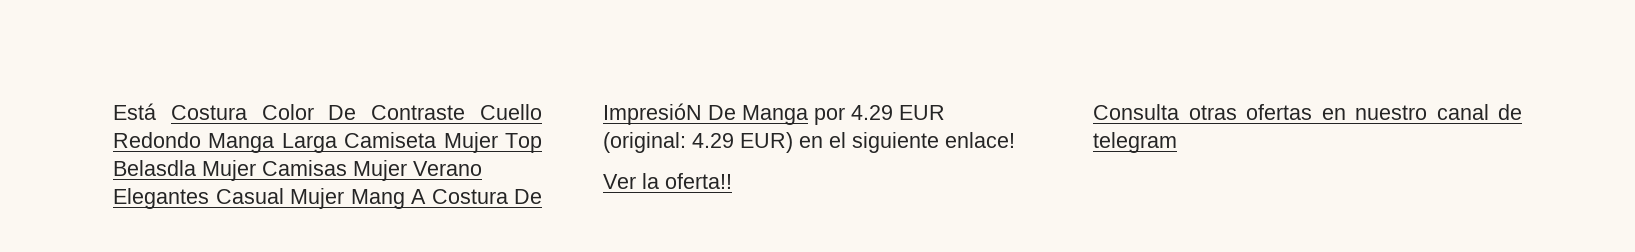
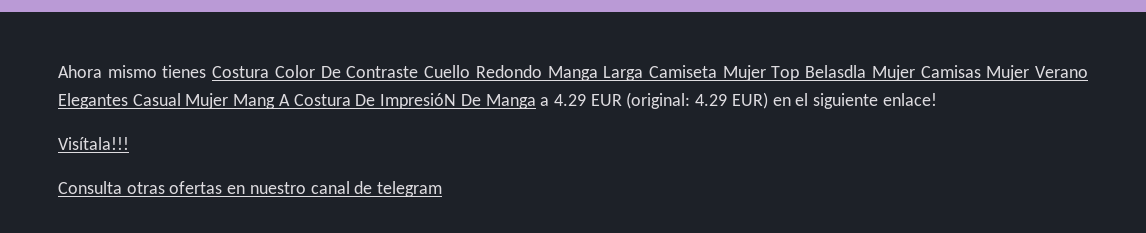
[113,103,156,120] Está -> [58,65,207,78] Ahora mismo tienes
[814,107,845,125] por -> [540,97,550,106] a
[603,173,732,189] Ver la oferta!! -> [58,137,129,150] Visítala!!!

